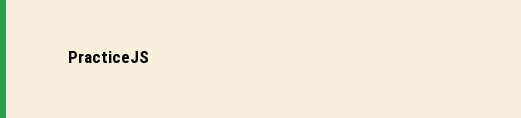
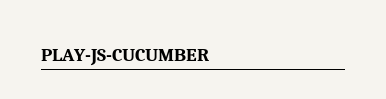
[68,51,149,63] PracticeJS -> [41,49,209,66] PLAY-JS-CUCUMBER

